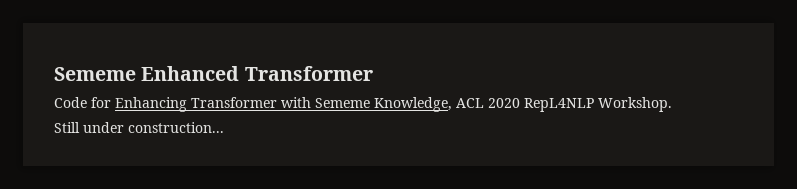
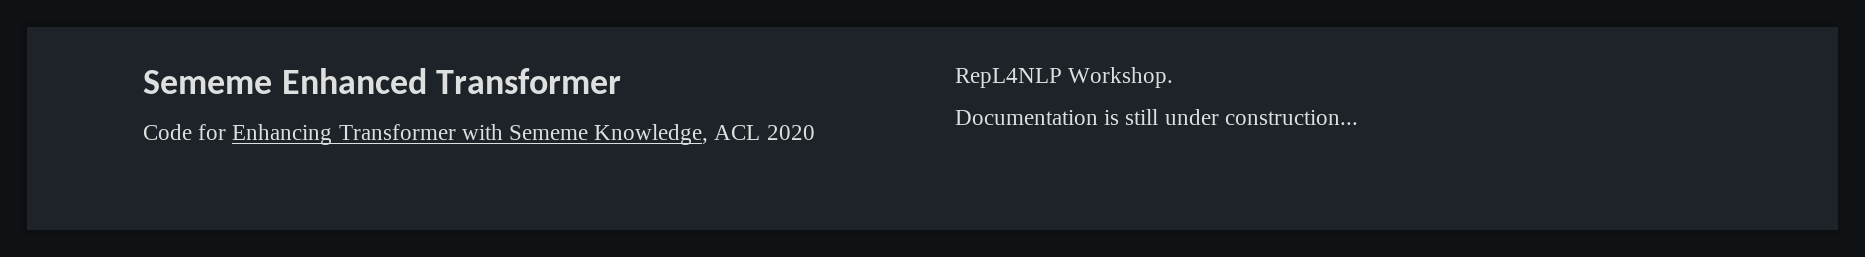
[54,122,80,133] Still -> [955,109,1159,125] Documentation is still

